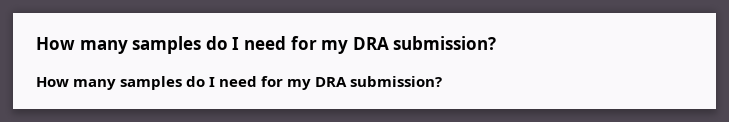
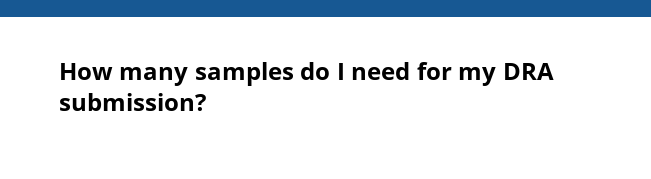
[36,76,443,90] // How many samples do I need for my DRA submission? -> (206, 102) none

